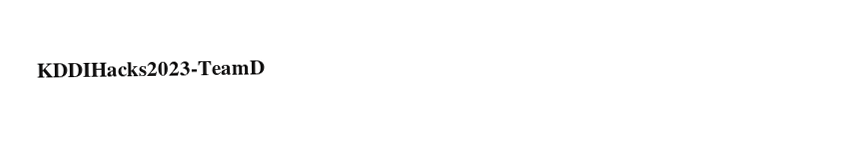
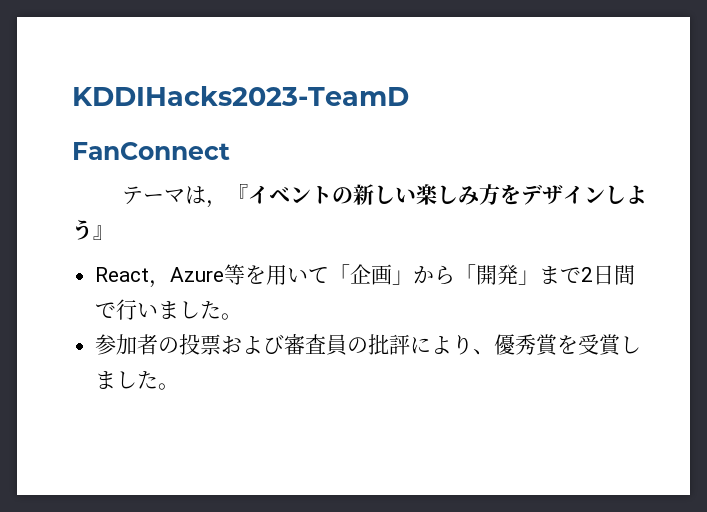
(265, 69) none -> [72,142,230,160] [122,184,648,208] [72,219,114,240] [95,264,636,288] [95,299,243,320] [95,333,642,356] [95,370,180,390] // FanConnect // テーマは，『イベントの新しい楽しみ方をデザインしよう』 // React，Azure等を用いて「企画」から「開発」まで2日間で行いました。 // 参加者の投票および審査員の批評により、優秀賞を受賞しました。

